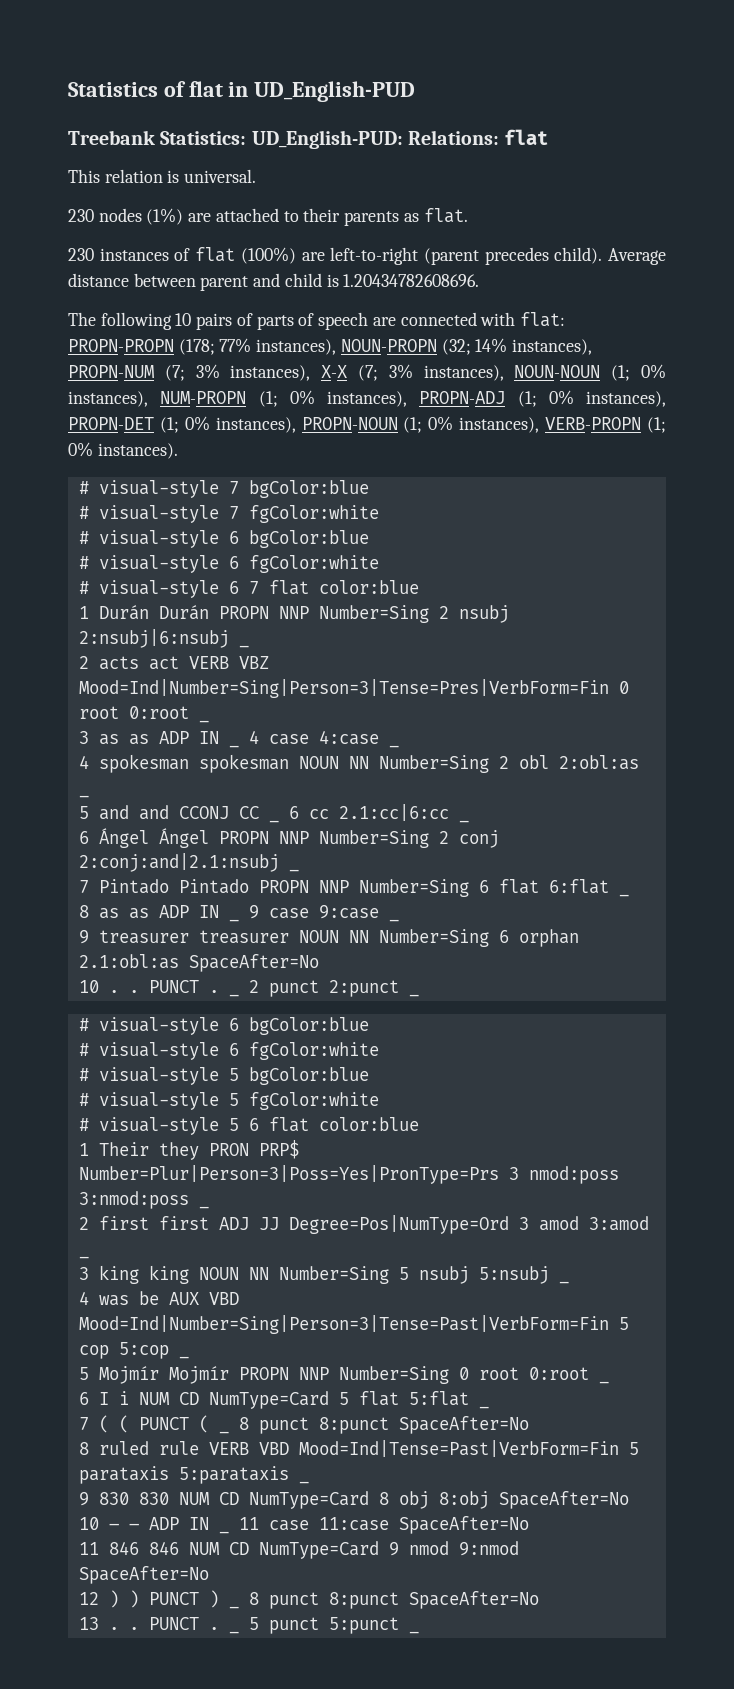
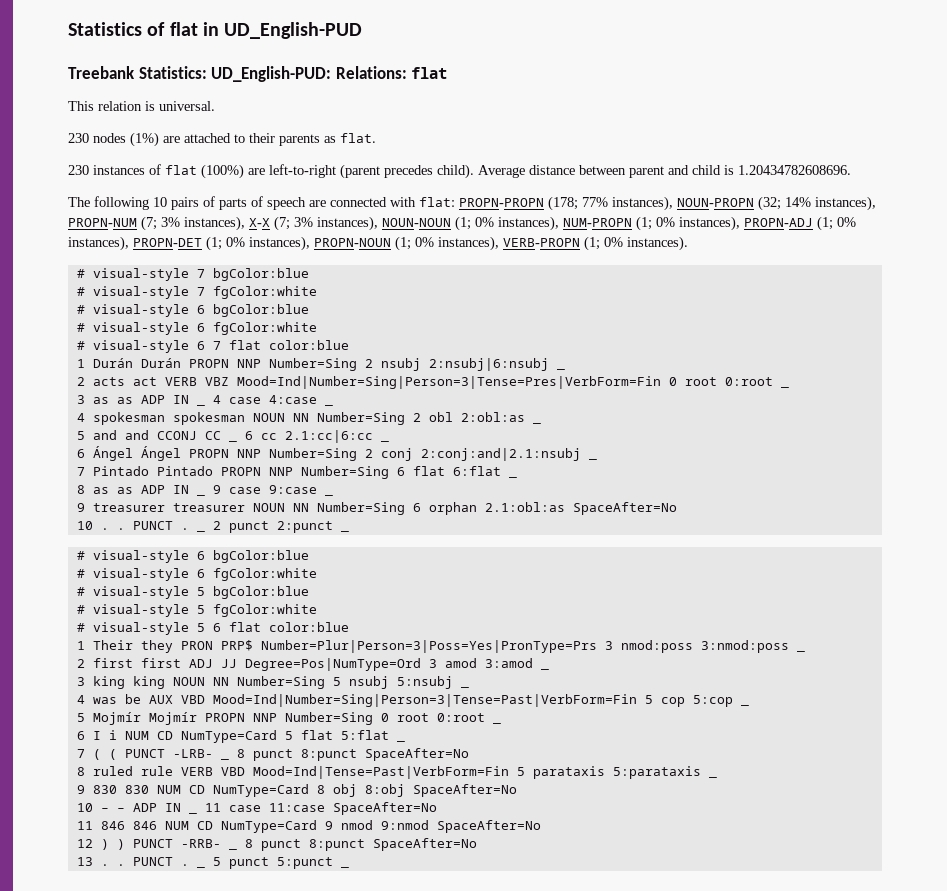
[198,1415,209,1433] ( -> [172,749,213,758] -LRB-
[208,1590,219,1608] ) -> [180,839,221,848] -RRB-

